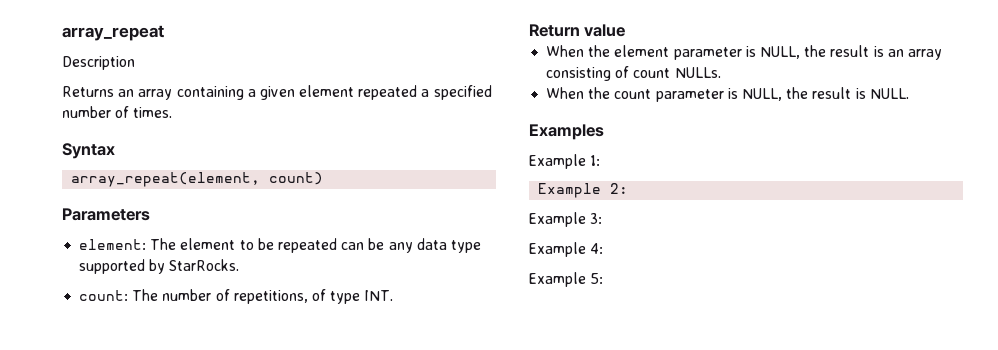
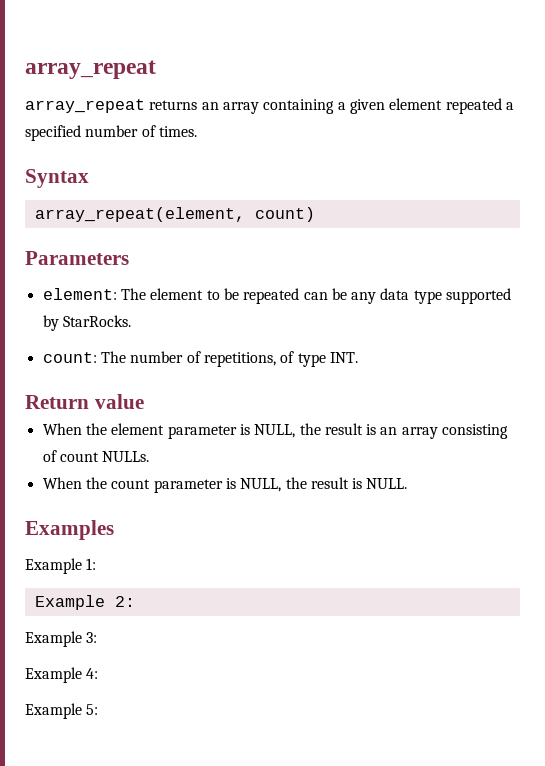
[62,56,135,70] [62,86,114,97] Description // Returns -> [25,99,198,113] array_repeat returns

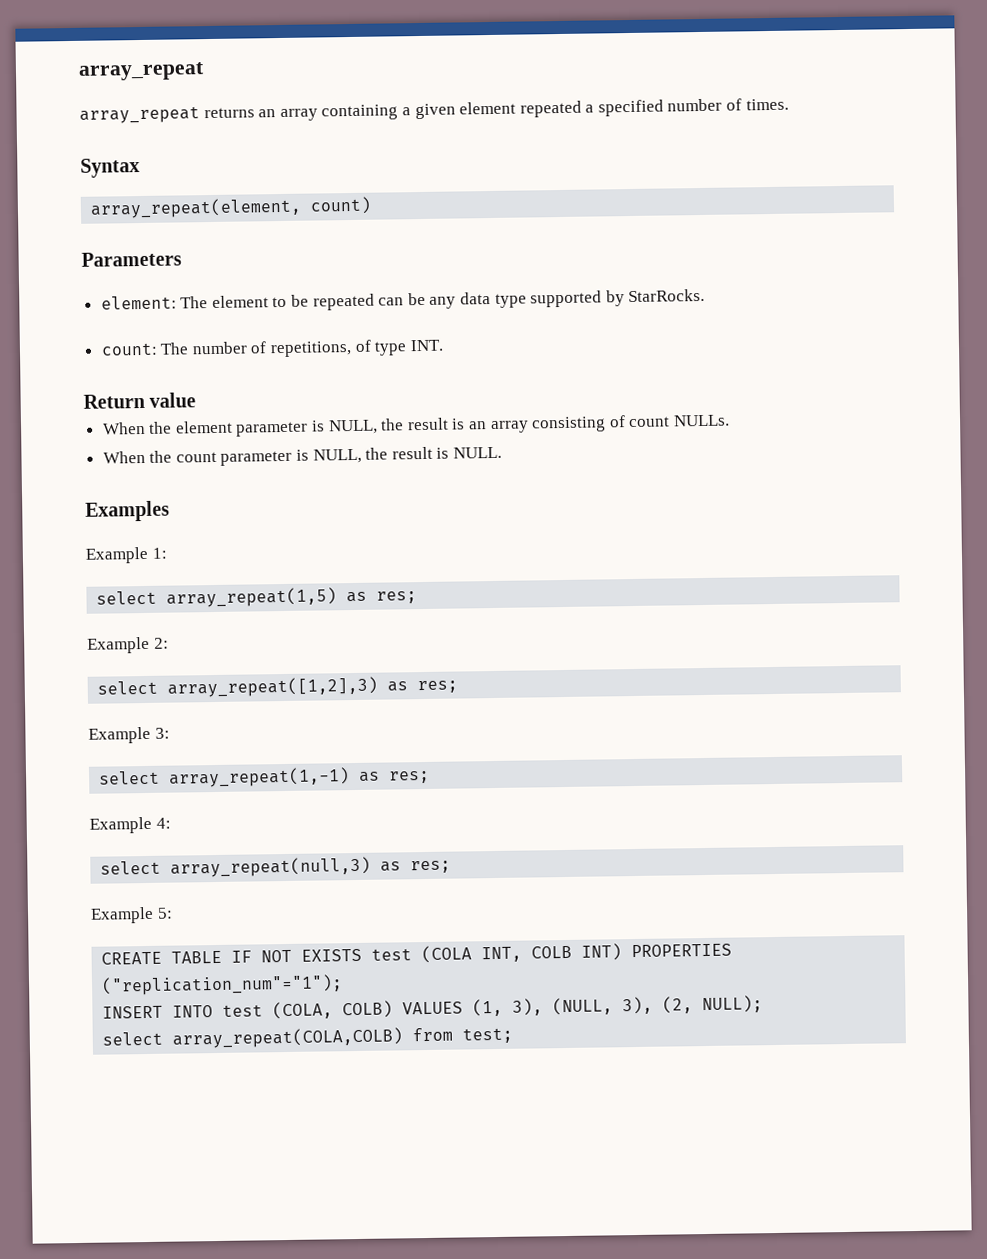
[34,595,135,610] [25,631,98,647] [25,667,99,683] [25,703,99,719] Example 2: // Example 3: // Example 4: // Example 5: -> [96,587,418,608] [87,636,169,654] [97,676,459,698] [88,726,170,744] [98,767,431,788] [89,816,171,834] [100,856,452,878] [90,906,173,924] [101,943,733,965] [101,974,344,996] [102,995,764,1020] [102,1027,514,1049] select array_repeat(1,5) as res; // Example 2: // select array_repeat([1,2],3) as res; // Example 3: // select array_repeat(1,-1) as res; // Example 4: // select array_repeat(null,3) as res; // Example 5: // CREATE TABLE IF NOT EXISTS test (COLA INT, COLB INT) PROPERTIES ("replication_num"="1"); // INSERT INTO test (COLA, COLB) VALUES (1, 3), (NULL, 3), (2, NULL); // select array_repeat(COLA,COLB) from test;

